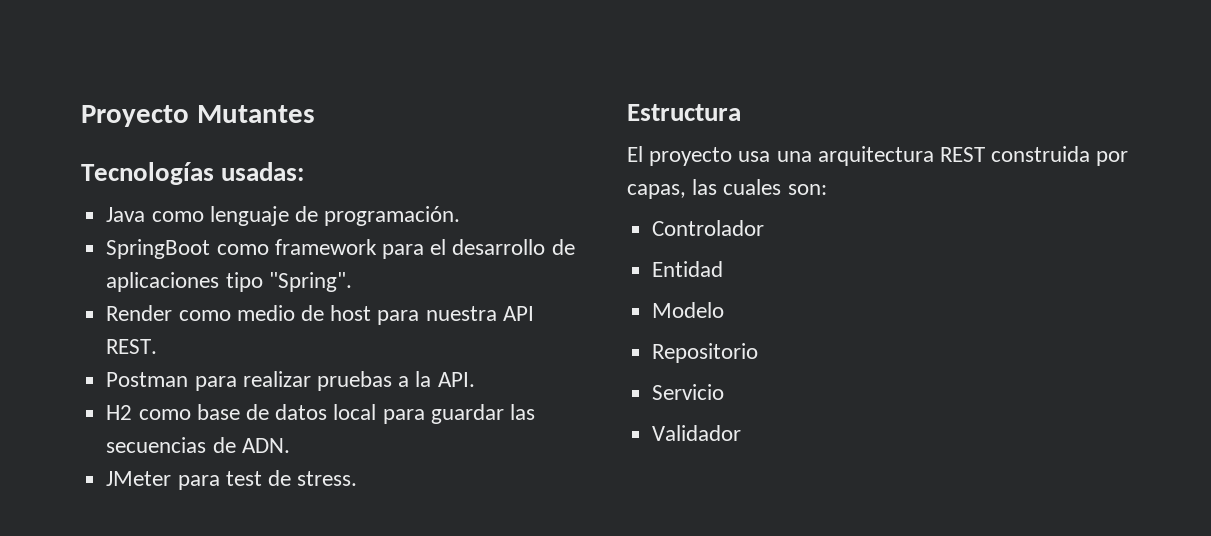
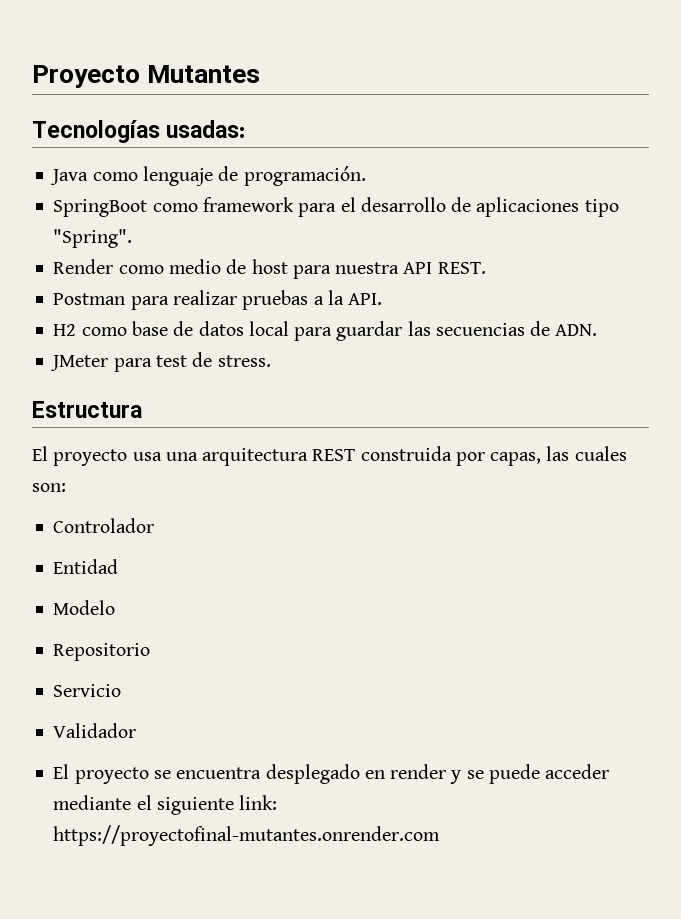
(742, 433) none -> [53,764,610,784] [53,795,278,815] [53,825,441,846] // El proyecto se encuentra desplegado en render y se puede acceder mediante el siguiente link: https://proyectofinal-mutantes.onrender.com

